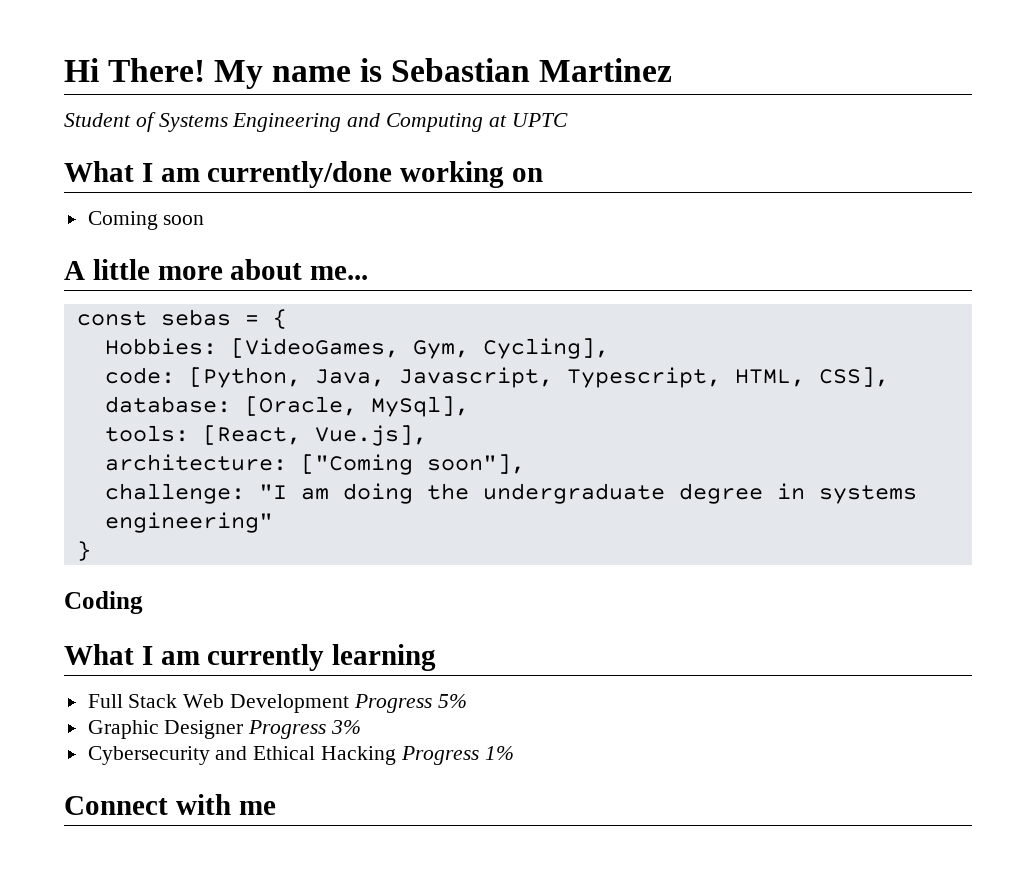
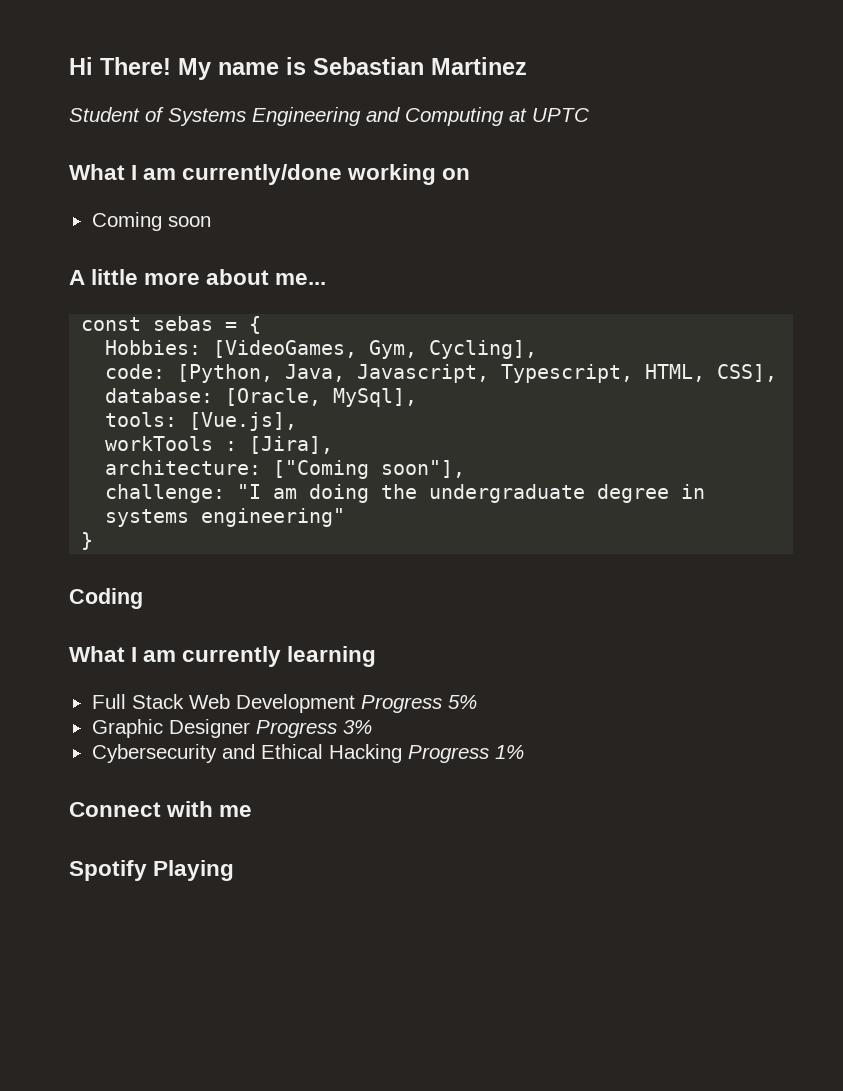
[202,425,427,446] [React, Vue.js], -> [189,412,298,431] [105,436,334,454] [Vue.js], // workTools : [Jira],
(276, 808) none -> [69,860,235,881] // Spotify Playing

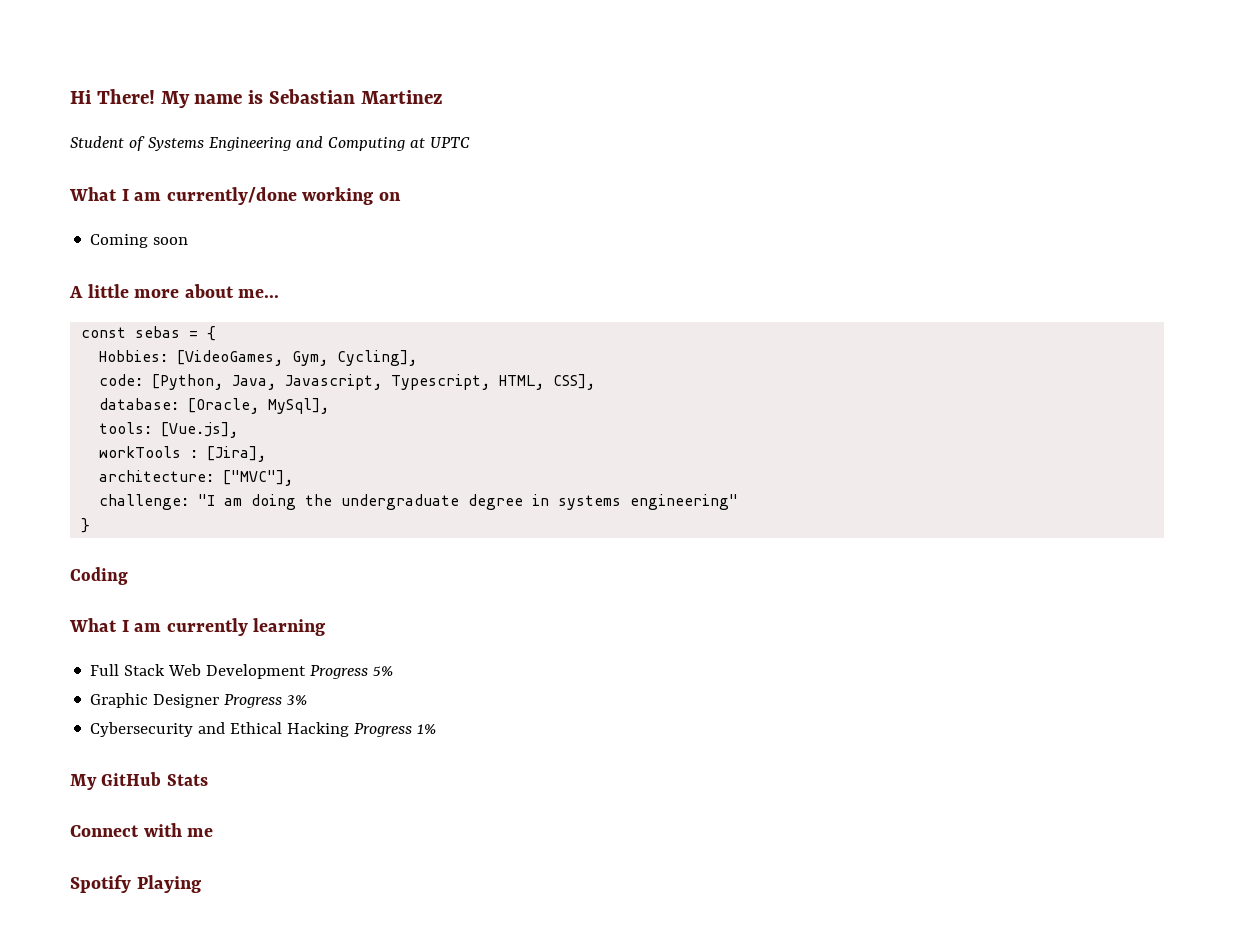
[273,460,466,479] ["Coming soon"], -> [223,470,294,486] ["MVC"],
(524, 752) none -> [70,772,208,790] // My GitHub Stats

